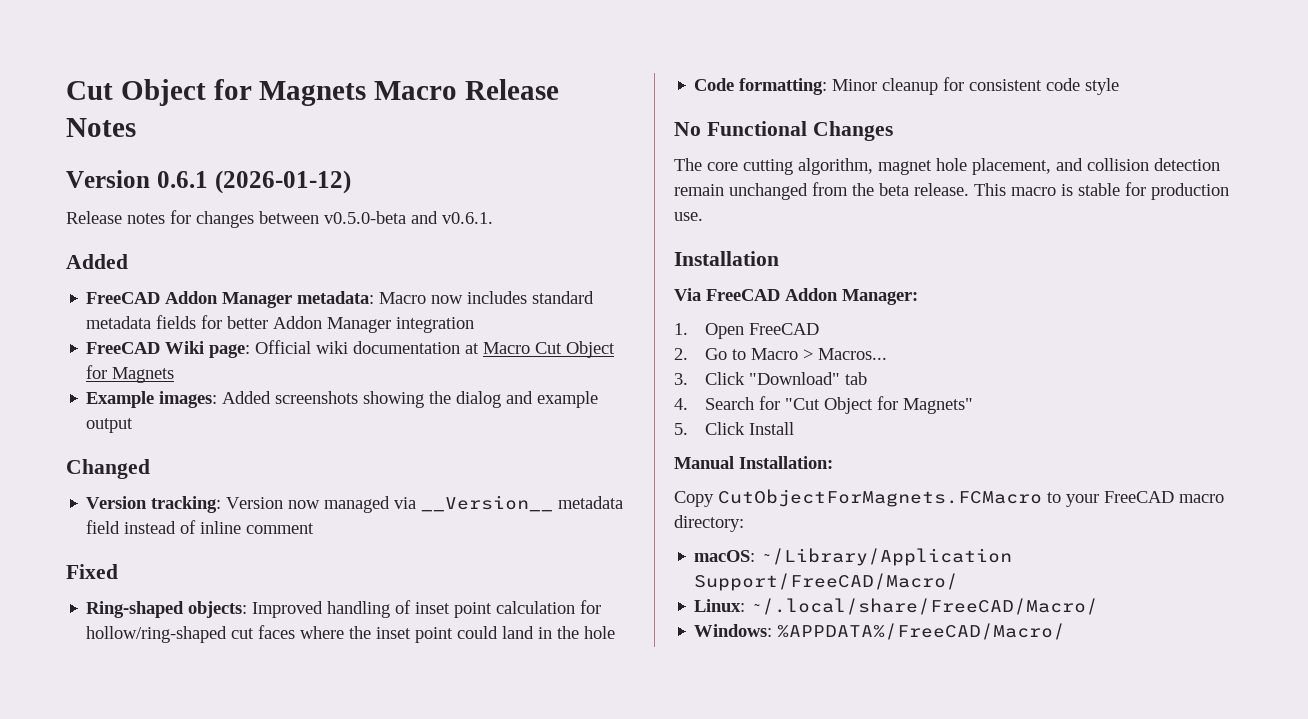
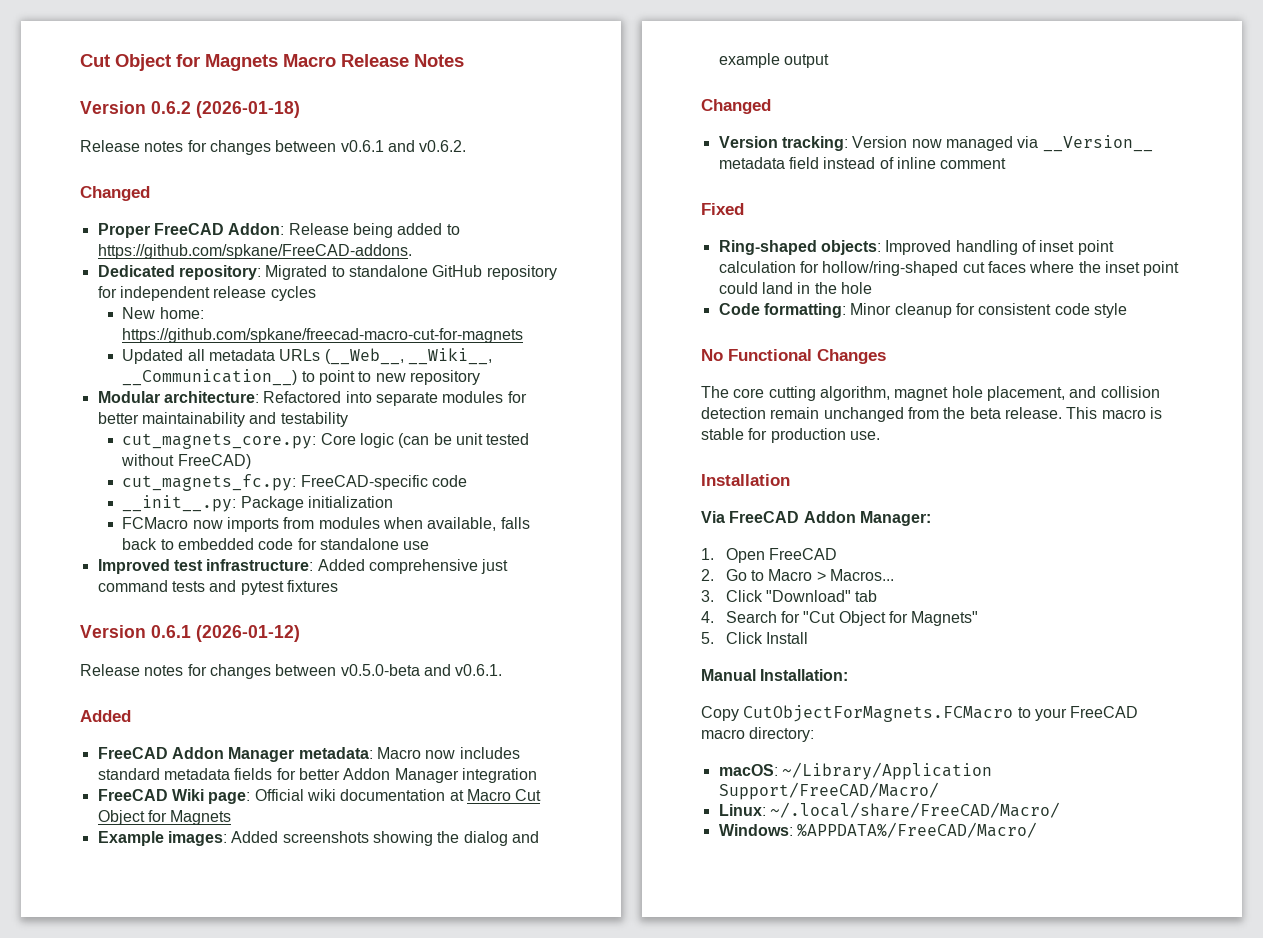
(136, 127) none -> [80,101,300,118] [80,140,467,155] [80,186,150,201] [97,223,460,238] [97,244,412,259] [97,265,557,280] [97,286,316,301] [122,307,204,319] [122,328,524,343] [122,348,492,365] [122,369,480,386] [97,391,527,406] [97,412,348,427] [122,433,530,449] [121,454,251,469] [122,474,467,491] [122,495,393,512] [122,517,530,532] [122,538,430,550] [97,559,509,574] [97,580,338,595] // Version 0.6.2 (2026-01-18) // Release notes for changes between v0.6.1 and v0.6.2. // Changed // Proper FreeCAD Addon: Release being added to https://github.com/spkane/FreeCAD-addons. // Dedicated repository: Migrated to standalone GitHub repository for independent release cycles // New home: https://github.com/spkane/freecad-macro-cut-for-magnets // Updated all metadata URLs (__Web__, __Wiki__, __Communication__) to point to new repository // Modular architecture: Refactored into separate modules for better maintainability and testability // cut_magnets_core.py: Core logic (can be unit tested without FreeCAD) // cut_magnets_fc.py: FreeCAD-specific code // __init__.py: Package initialization // FCMacro now imports from modules when available, falls back to embedded code for standalone use // Improved test infrastructure: Added comprehensive just command tests and pytest fixtures

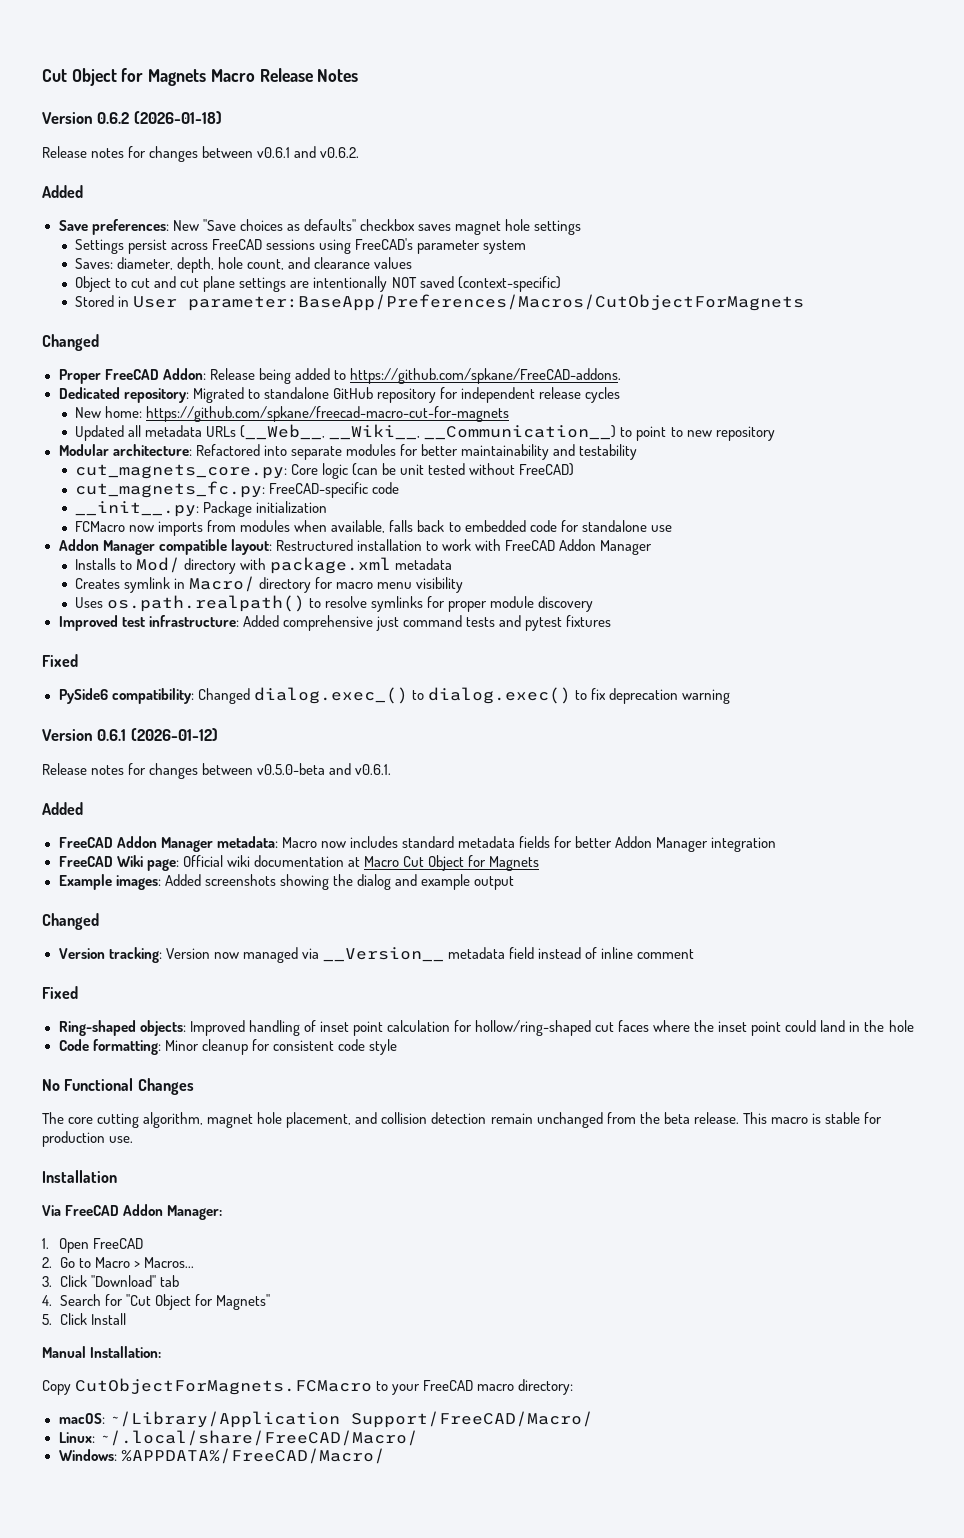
(467, 146) none -> [42,185,83,198] [58,219,582,235] [75,238,527,254] [75,257,413,273] [75,276,561,292] [75,294,805,311] // Added // Save preferences: New "Save choices as defaults" checkbox saves magnet hole settings // Settings persist across FreeCAD sessions using FreeCAD's parameter system // Saves: diameter, depth, hole count, and clearance values // Object to cut and cut plane settings are intentionally NOT saved (context-specific) // Stored in User parameter:BaseApp/Preferences/Macros/CutObjectForMagnets
(430, 545) none -> [58,539,653,555] [75,557,453,574] [75,576,464,593] [75,595,594,612] // Addon Manager compatible layout: Restructured installation to work with FreeCAD Addon Manager // Installs to Mod/ directory with package.xml metadata // Creates symlink in Macro/ directory for macro menu visibility // Uses os.path.realpath() to resolve symlinks for proper module discovery
(338, 586) none -> [42,654,78,667] [58,687,730,704] // Fixed // PySide6 compatibility: Changed dialog.exec_() to dialog.exec() to fix deprecation warning

